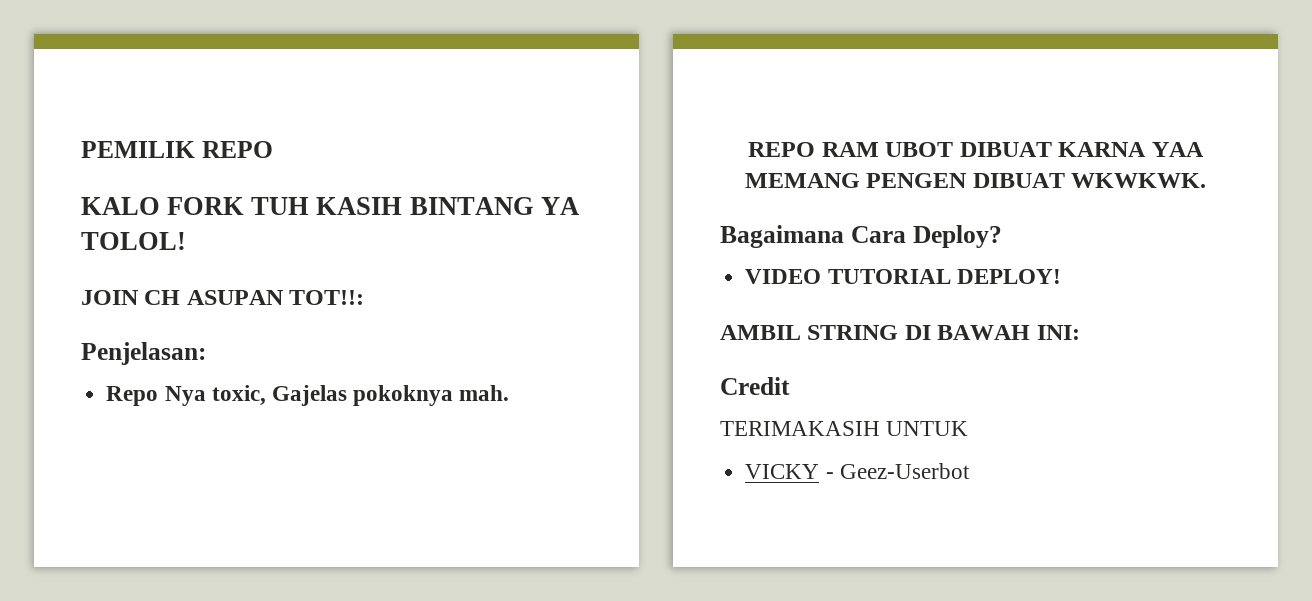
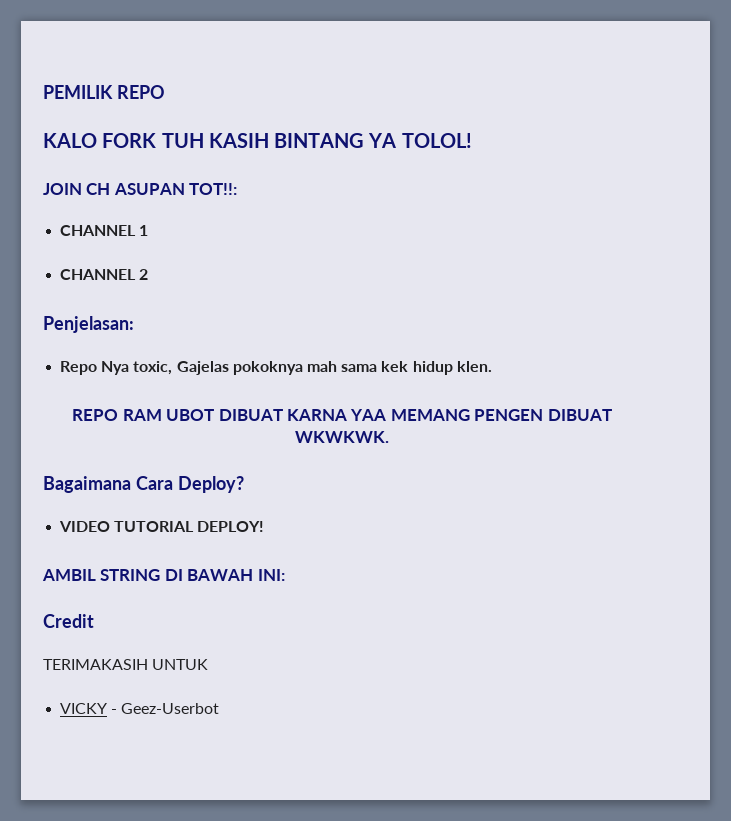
(365, 297) none -> [60,225,149,236] [60,269,149,280] // CHANNEL 1 // CHANNEL 2
[459,385,510,401] mah. -> [306,361,492,375] mah sama kek hidup klen.

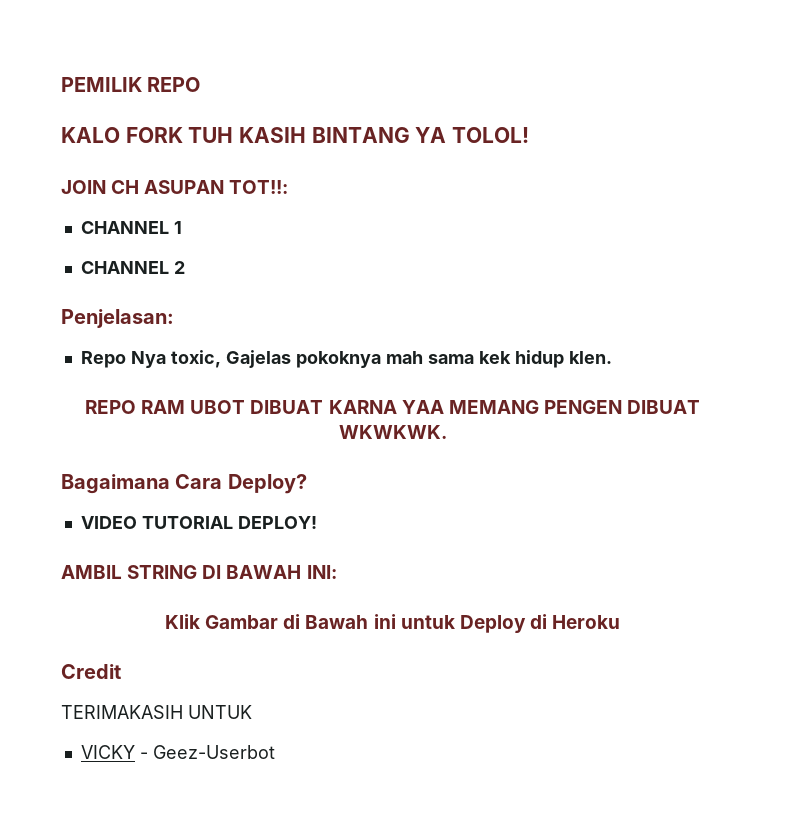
(285, 575) none -> [164,614,621,633] // Klik Gambar di Bawah ini untuk Deploy di Heroku

